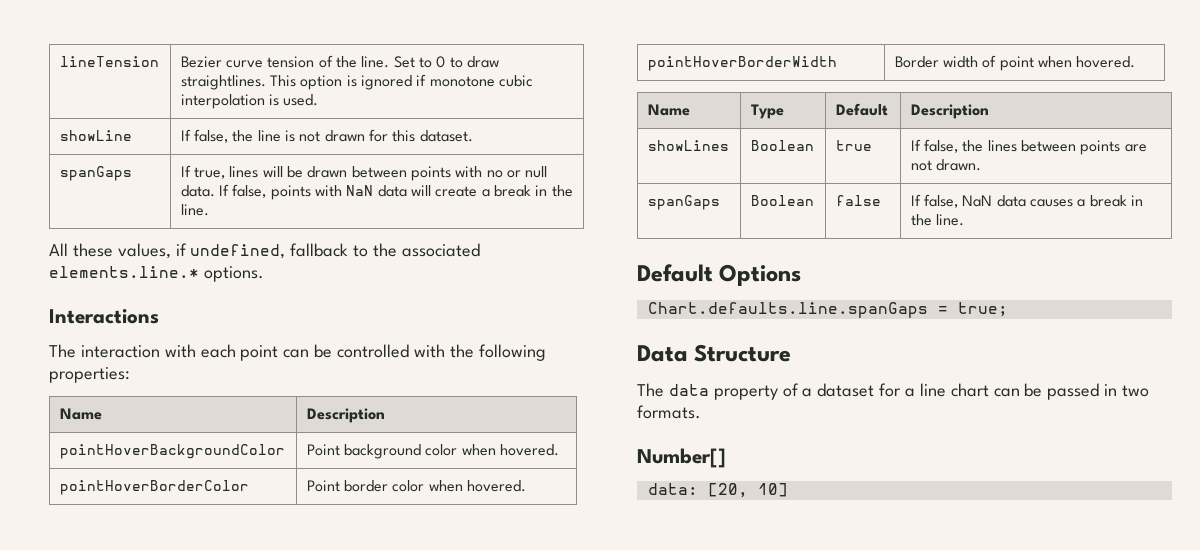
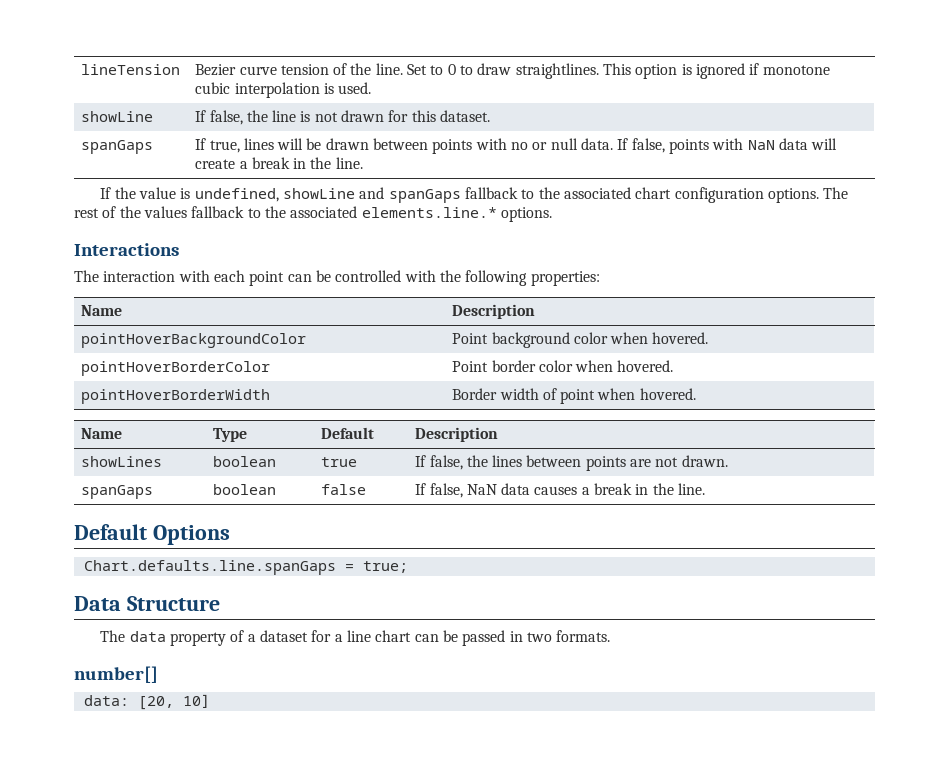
[49,243,286,259] All these values, if undefined, -> [100,187,849,203] [74,206,187,218] If the value is undefined, showLine and spanGaps fallback to the associated chart configuration options. The rest of the values
[750,140,814,151] Boolean -> [213,456,277,467] boolean
[750,195,814,206] Boolean -> [213,484,277,495] boolean
[637,448,726,468] Number[] -> [74,666,158,683] number[]

